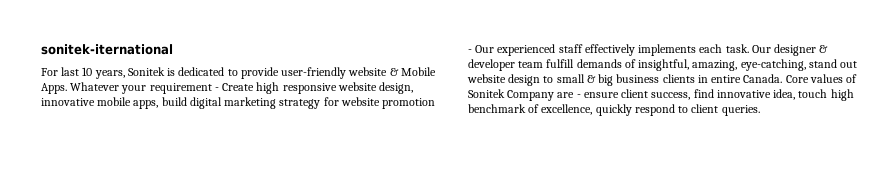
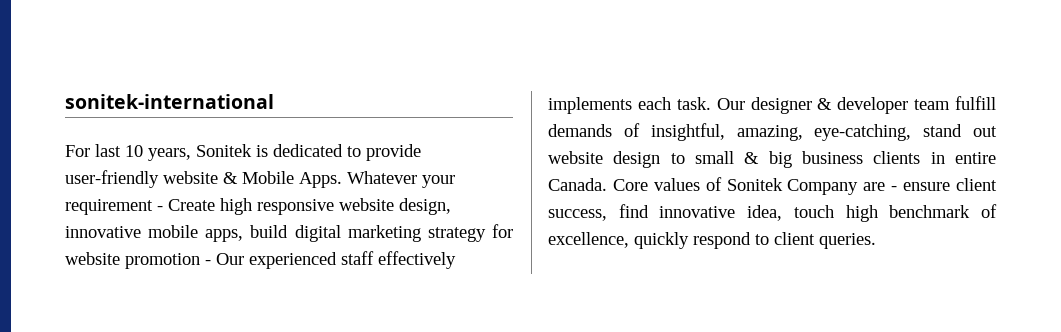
[41,44,173,55] sonitek-iternational -> [65,94,274,109] sonitek-international

